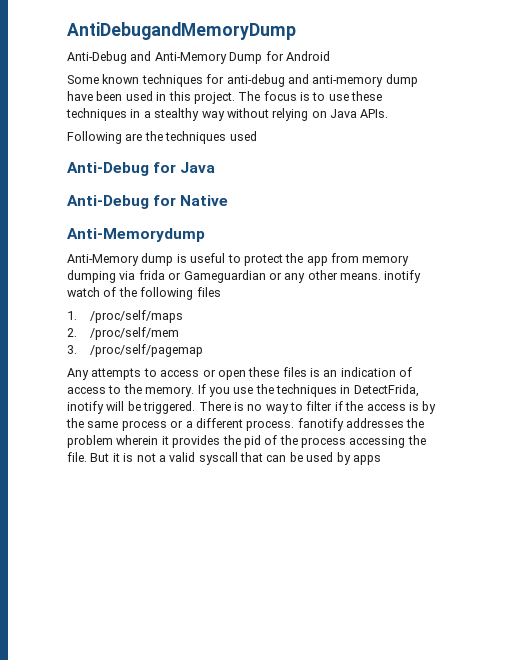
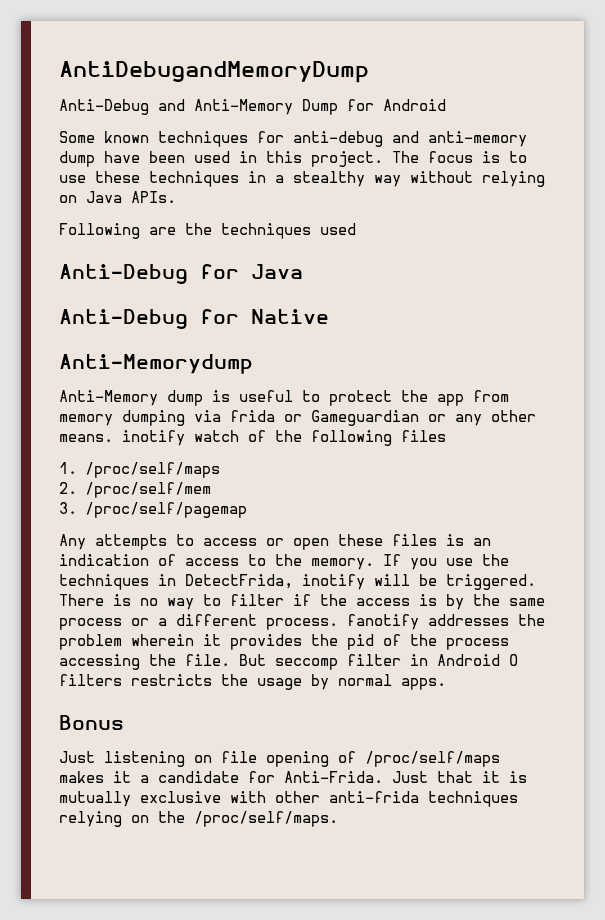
[112,452,381,465] it is not a valid syscall that can be used by apps -> [275,654,518,670] [59,674,446,690] [59,715,124,730] [59,751,500,767] [59,771,527,783] [59,791,518,807] [59,811,338,827] seccomp filter in Android O filters restricts the usage by normal apps. // Bonus // Just listening on file opening of /proc/self/maps makes it a candidate for Anti-Frida. Just that it is mutually exclusive with other anti-frida techniques relying on the /proc/self/maps.

